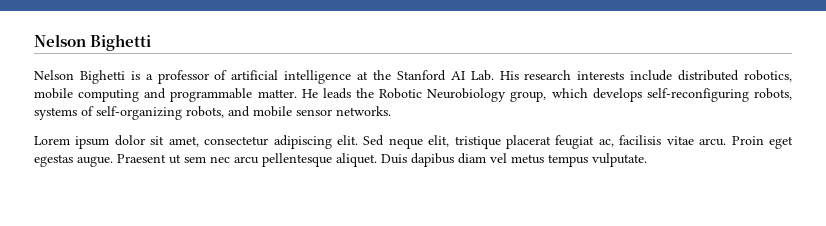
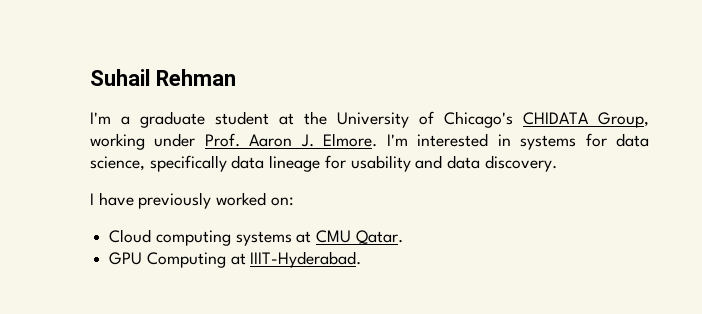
[34,34,152,51] [34,70,793,84] [34,88,792,102] [34,106,391,120] [34,135,794,149] [34,153,647,167] Nelson Bighetti // Nelson Bighetti is a professor of artificial intelligence at the Stanford AI Lab. His research interests include distributed robotics, mobile computing and programmable matter. He leads the Robotic Neurobiology group, which develops self-reconfiguring robots, systems of self-organizing robots, and mobile sensor networks. // Lorem ipsum dolor sit amet, consectetur adipiscing elit. Sed neque elit, tristique placerat feugiat ac, facilisis vitae arcu. Proin eget egestas augue. Praesent ut sem nec arcu pellentesque aliquet. Duis dapibus diam vel metus tempus vulputate. -> [90,69,236,86] [90,111,649,128] [90,133,649,150] [90,155,557,172] [90,192,294,209] [109,229,403,246] [109,251,362,268] Suhail Rehman // I'm a graduate student at the University of Chicago's CHIDATA Group, working under Prof. Aaron J. Elmore. I'm interested in systems for data science, specifically data lineage for usability and data discovery. // I have previously worked on: // Cloud computing systems at CMU Qatar. // GPU Computing at IIIT-Hyderabad.

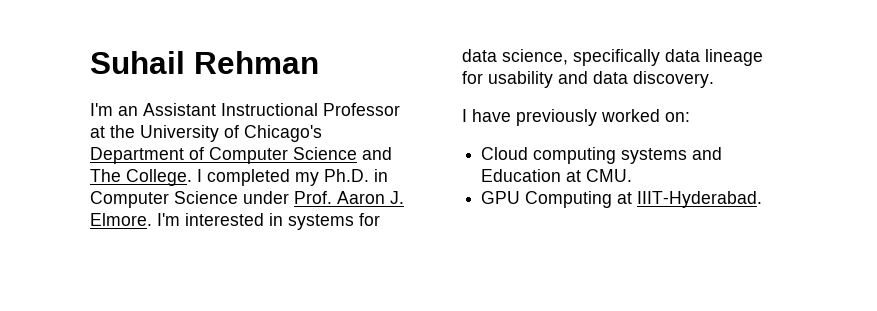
[121,111,269,128] a graduate student -> [118,103,400,116] an Assistant Instructional Professor
[523,112,649,128] [90,133,145,150] CHIDATA Group, working -> [90,147,392,164] [90,169,388,186] [90,191,238,208] Department of Computer Science and The College. I completed my Ph.D. in Computer Science
[296,230,403,244] at CMU Qatar. -> [692,147,723,160] [481,169,633,182] and Education at CMU.

